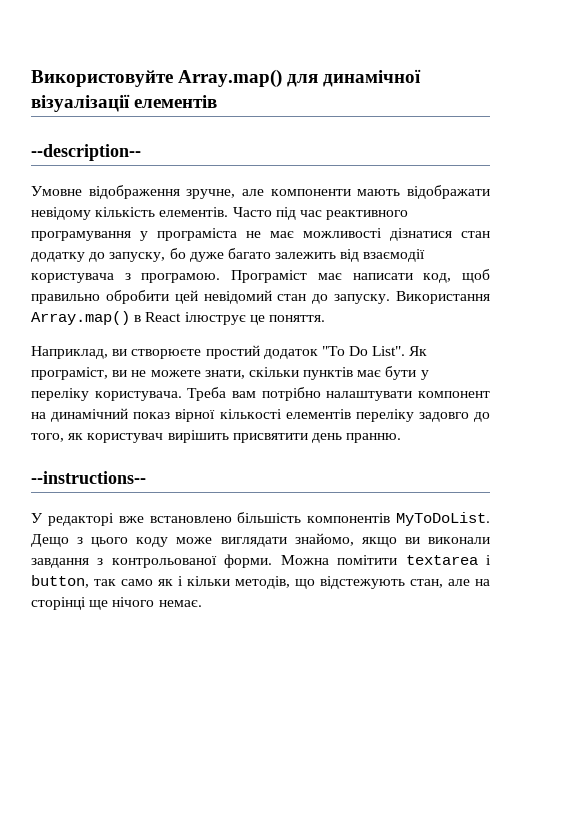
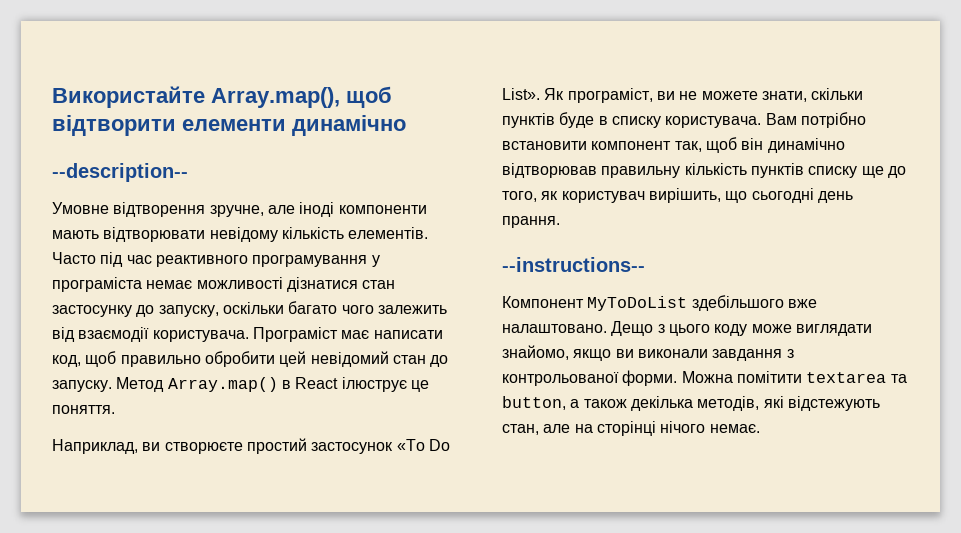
[31,69,422,88] [31,94,218,112] Використовуйте Array.map() для динамічної візуалізації елементів -> [52,86,392,108] [52,115,406,136] Використайте Array.map(), щоб відтворити елементи динамічно
[88,185,180,199] відображення -> [113,202,206,217] відтворення
(264, 192) none -> [299,202,335,217] іноді
[407,185,490,199] відображати -> [103,227,206,242] відтворювати
[246,231,294,238] не має -> [146,280,193,289] немає
[31,252,85,262] додатку -> [52,305,132,317] застосунку
[169,248,426,262] [31,273,221,283] бо дуже багато залежить від взаємодії користувача з програмою. -> [222,301,447,314] [52,327,249,342] оскільки багато чого залежить від взаємодії користувача.
[395,291,490,304] Використання -> [116,377,165,392] Метод
[263,346,406,359] додаток "To Do List". -> [311,439,450,454] [502,88,540,100] застосунок «To Do List».
[357,366,429,380] [31,387,490,401] [31,408,490,422] [31,430,402,443] [31,471,146,484] [31,512,490,526] має бути у переліку користувача. Треба вам потрібно налаштувати компонент на динамічний показ вірної кількості елементів переліку задовго до того, як користувач вирішить присвятити день пранню. // --instructions-- // У редакторі вже встановлено більшість компонентів MyToDoList. -> [559,112,866,128] [502,137,845,153] [502,163,906,178] [502,188,853,203] [502,216,560,228] [502,257,645,272] [502,295,817,311] [502,324,607,333] буде в списку користувача. Вам потрібно встановити компонент так, щоб він динамічно відтворював правильну кількість пунктів списку ще до того, як користувач вирішить, що сьогодні день прання. // --instructions-- // Компонент MyToDoList здебільшого вже налаштовано.
[486,555,491,565] [31,575,315,589] і button, так само як і кільки методів, що -> [890,374,907,383] [502,396,784,411] та button, а також декілька методів, які
[89,600,109,610] ще -> (656, 428) none

